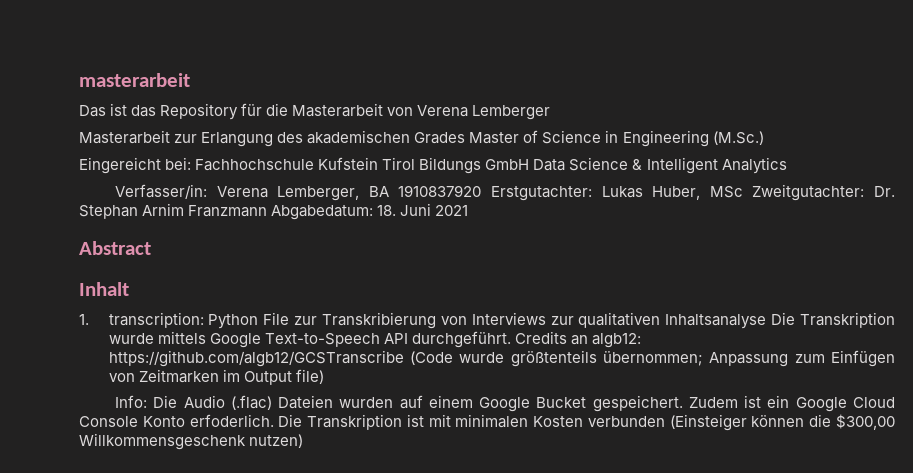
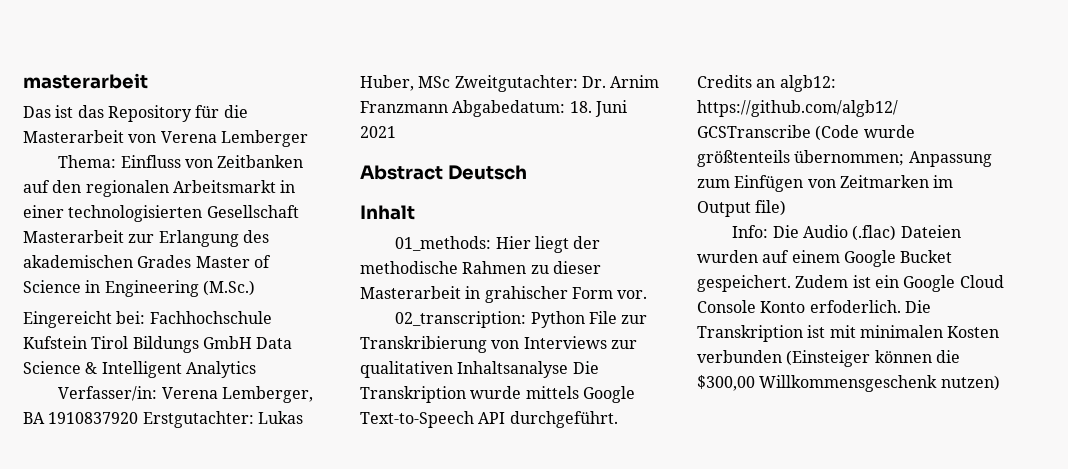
(551, 112) none -> [58,155,304,168] [23,180,296,197] [23,205,299,222] Thema: Einfluss von Zeitbanken auf den regionalen Arbeitsmarkt in einer technologisierten Gesellschaft
[79,205,138,219] Stephan -> (606, 82) none
(151, 248) none -> [447,165,527,180] Deutsch
[79,312,204,328] 1. transcription: -> [395,236,601,253] [360,261,601,274] [360,286,648,303] [395,311,527,328] 01_methods: Hier liegt der methodische Rahmen zu dieser Masterarbeit in grahischer Form vor. // 02_transcription:

